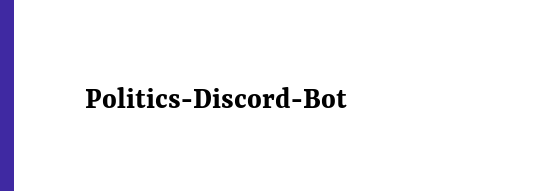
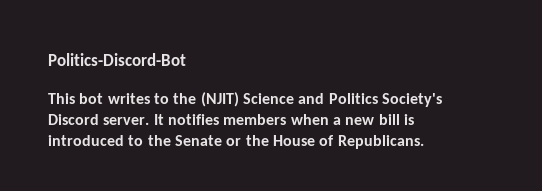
(347, 97) none -> [48,92,442,107] [48,114,414,125] [48,135,424,149] // This bot writes to the (NJIT) Science and Politics Society's Discord server. It notifies members when a new bill is introduced to the Senate or the House of Republicans.

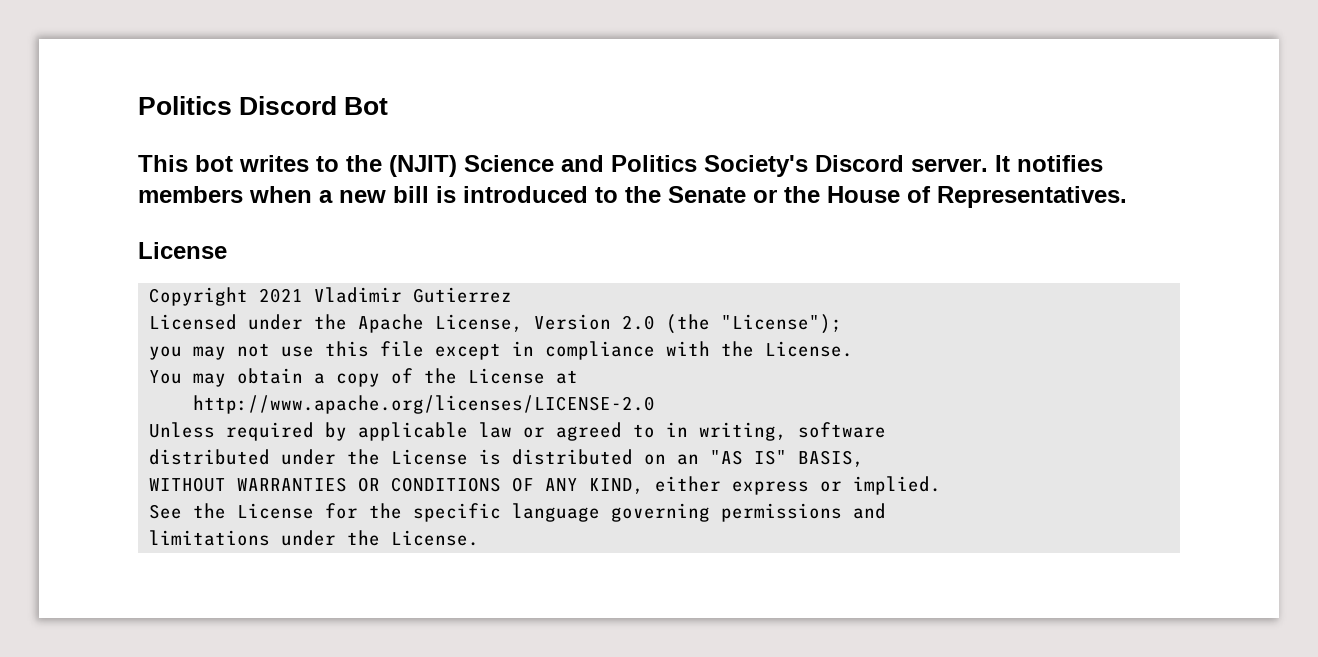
[48,53,186,66] Politics-Discord-Bot -> [138,96,389,115] Politics Discord Bot
[337,135,424,149] Republicans. -> [937,186,1127,208] [138,242,227,259] [149,287,513,306] [149,314,843,334] [149,341,854,360] [149,368,579,387] [193,395,656,414] [149,422,887,441] [149,449,865,467] [149,476,942,495] [149,503,887,522] [149,530,480,546] Representatives. // License // Copyright 2021 Vladimir Gutierrez // Licensed under the Apache License, Version 2.0 (the "License"); // you may not use this file except in compliance with the License. // You may obtain a copy of the License at // http://www.apache.org/licenses/LICENSE-2.0 // Unless required by applicable law or agreed to in writing, software // distributed under the License is distributed on an "AS IS" BASIS, // WITHOUT WARRANTIES OR CONDITIONS OF ANY KIND, either express or implied. // See the License for the specific language governing permissions and // limitations under the License.

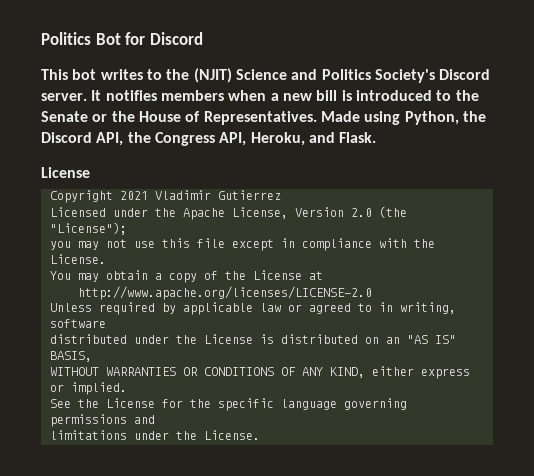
[138,96,389,115] Politics Discord Bot -> [41,32,203,45] Politics Bot for Discord
(1127, 197) none -> [320,111,486,125] [41,132,377,146] Made using Python, the Discord API, the Congress API, Heroku, and Flask.

